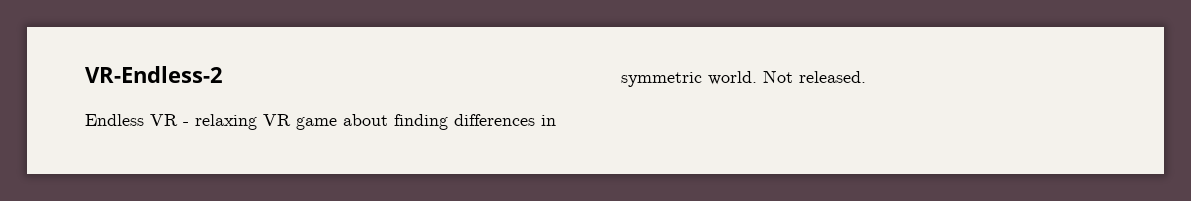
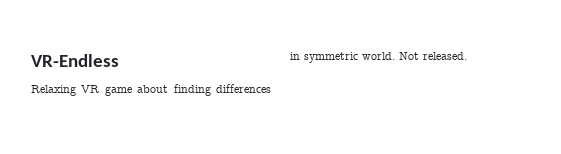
[85,66,223,83] [85,114,257,130] VR-Endless-2 // Endless VR - relaxing -> [31,54,119,67] [31,85,76,96] VR-Endless // Relaxing

